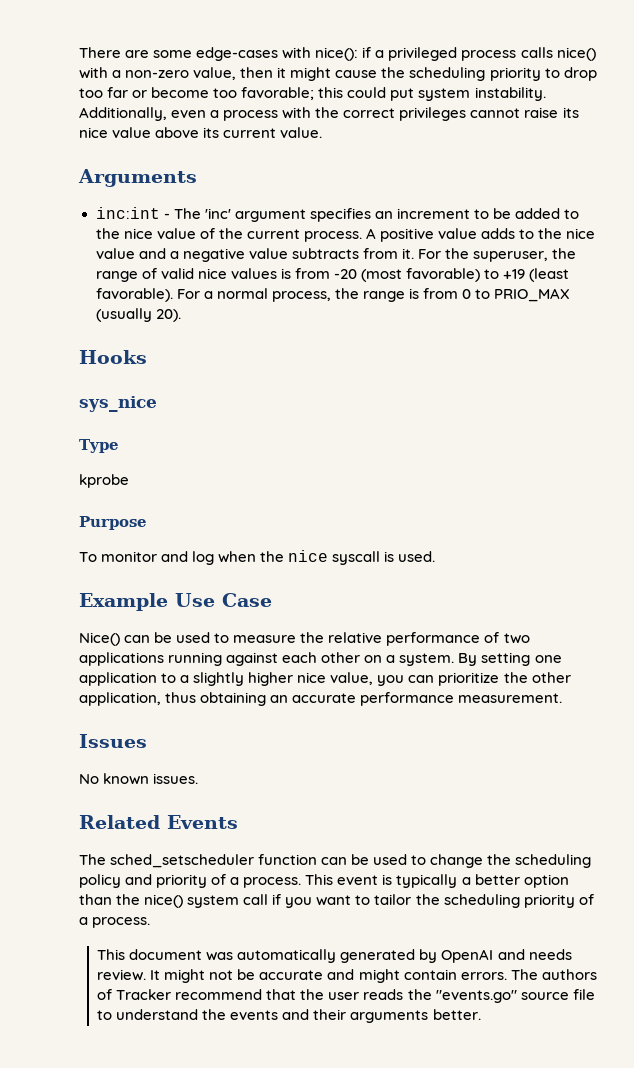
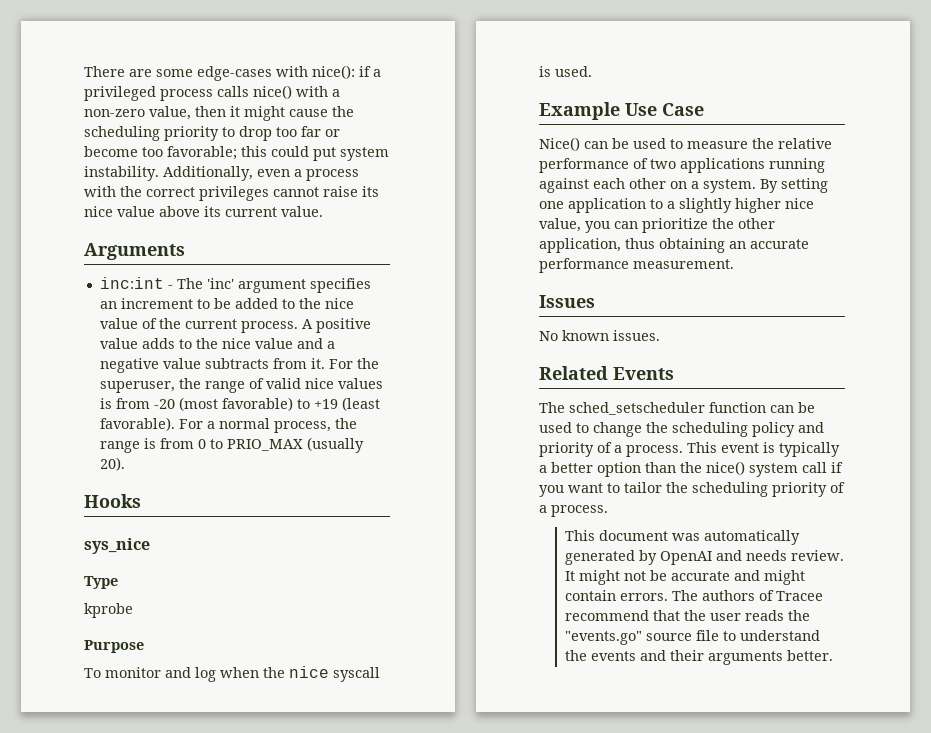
[116,989,172,1000] Tracker -> [775,591,823,601] Tracee

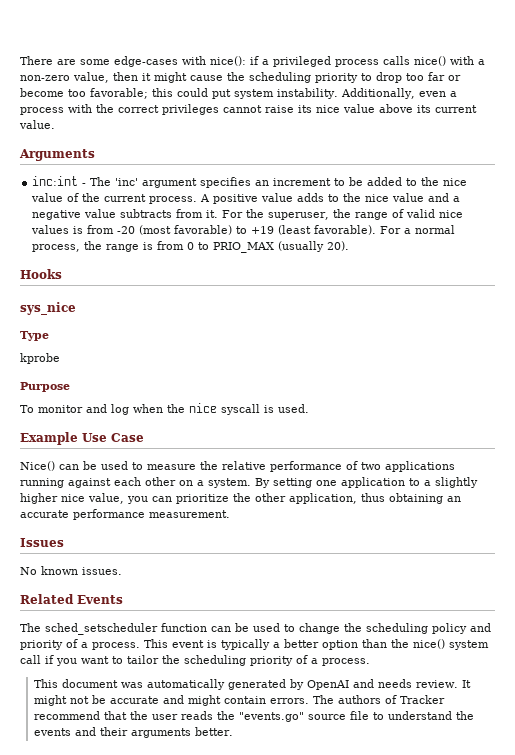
[775,591,823,601] Tracee -> [400,695,446,704] Tracker

